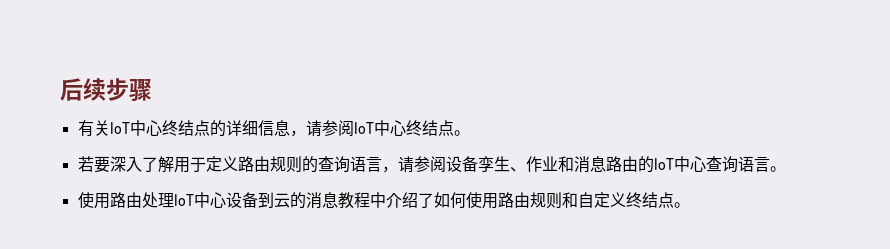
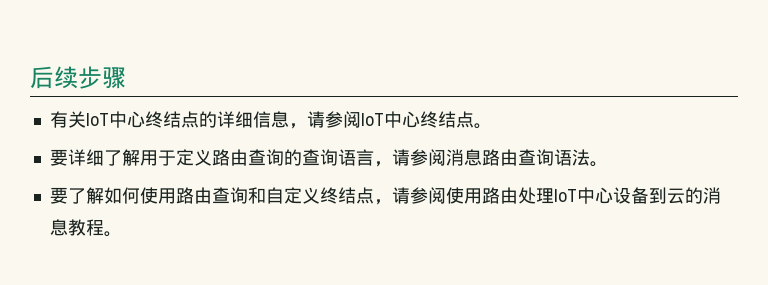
[77,156,142,173] 若要深入 -> [49,149,104,166] 要详细
[269,156,302,173] 规则 -> [247,149,284,166] 查询
[445,156,786,173] 设备孪生、作业和消息路由的IoT中心查询语言。 // -> [445,149,608,167] [49,187,446,205] 消息路由查询语法。 // 要了解如何使用路由查询和自定义终结点，请参阅
[369,192,674,209] 中介绍了如何使用路由规则和自定义终结点 -> (104, 227) none

